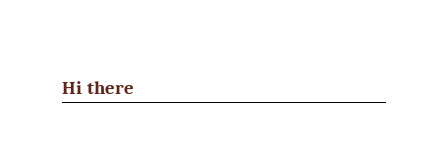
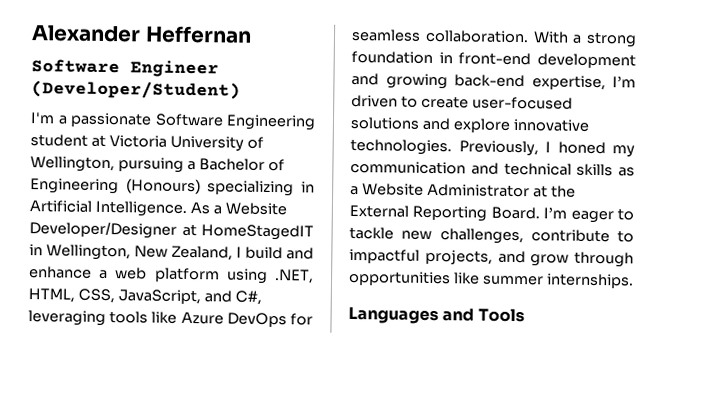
[62,81,135,94] Hi there -> [31,25,252,44] [31,59,219,78] [31,80,241,100] [30,112,316,131] [30,134,264,152] [30,156,285,173] [30,178,316,197] [29,200,287,217] [29,221,314,241] [29,244,314,261] [29,266,314,284] [28,288,262,305] [28,310,313,328] [351,28,637,48] [351,50,636,69] [351,72,636,91] [351,94,573,110] [350,116,590,133] [350,138,635,158] [350,160,635,177] [350,183,576,198] [349,204,634,224] [349,226,634,245] [349,248,634,268] [348,270,634,289] [348,306,525,325] Alexander Heffernan // Software Engineer (Developer/Student) // I'm a passionate Software Engineering student at Victoria University of Wellington, pursuing a Bachelor of Engineering (Honours) specializing in Artificial Intelligence. As a Website Developer/Designer at HomeStagedIT in Wellington, New Zealand, I build and enhance a web platform using .NET, HTML, CSS, JavaScript, and C#, leveraging tools like Azure DevOps for seamless collaboration. With a strong foundation in front-end development and growing back-end expertise, I’m driven to create user-focused solutions and explore innovative technologies. Previously, I honed my communication and technical skills as a Website Administrator at the External Reporting Board. I’m eager to tackle new challenges, contribute to impactful projects, and grow through opportunities like summer internships. // Languages and Tools

